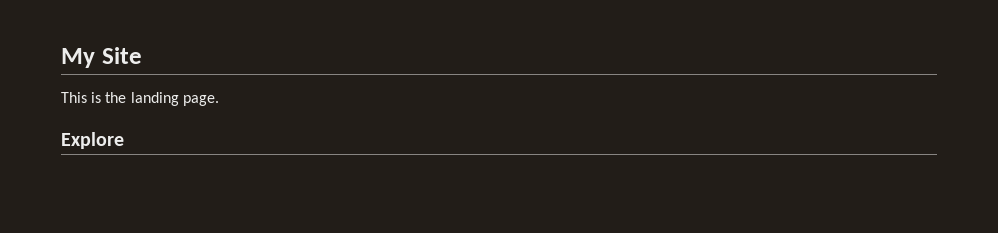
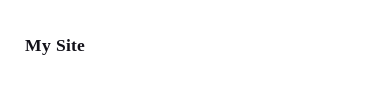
[61,92,219,106] [61,132,124,149] // This is the landing page. // Explore -> (85, 45) none

